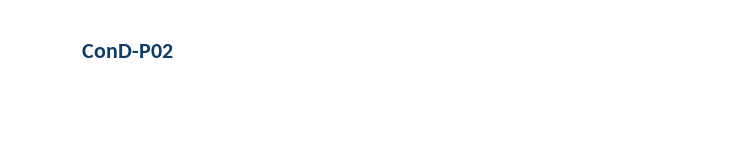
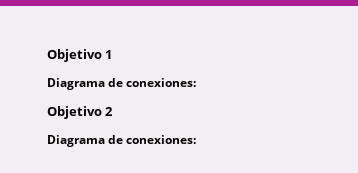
[82,44,173,58] ConD-P02 -> [47,49,113,62] [47,78,197,90] [47,106,114,119] [47,135,197,147] Objetivo 1 // Diagrama de conexiones: // Objetivo 2 // Diagrama de conexiones:

